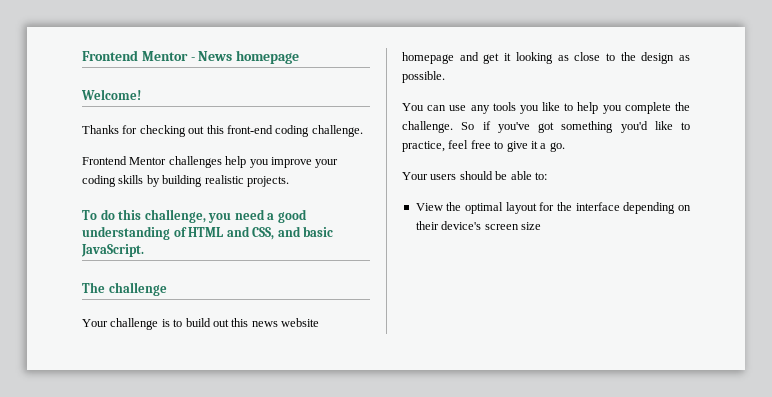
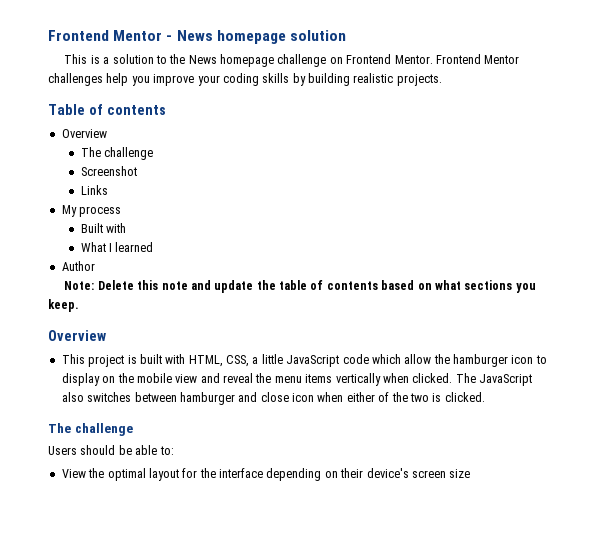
[81,89,141,100] [82,125,363,137] // Welcome! // Thanks for checking out this front-end coding challenge. // -> [289,30,346,41] [64,54,433,67] solution // This is a solution to the News homepage challenge on Frontend Mentor.
[82,209,307,223] [82,226,334,240] [81,244,144,257] [82,282,167,296] [82,318,319,330] [402,52,690,64] [402,71,445,83] [402,102,690,114] [402,121,690,133] [402,140,565,152] [402,172,457,180] To do this challenge, you need a good understanding of HTML and CSS, and basic JavaScript. // The challenge // Your challenge is to build out this news website homepage and get it looking as close to the design as possible. // You can use any tools you like to help you complete the challenge. So if you've got something you'd like to practice, feel free to give it a go. // Your users -> [48,104,166,115] [61,129,107,138] [80,147,153,160] [80,166,137,176] [80,185,108,195] [61,205,122,217] [80,223,126,233] [80,242,154,252] [61,261,95,271] [64,280,536,293] [48,299,79,312] [48,330,106,341] [61,354,547,367] [61,373,532,386] [61,392,485,405] [48,423,133,436] [48,446,77,455] Table of contents // Overview // The challenge // Screenshot // Links // My process // Built with // What I learned // Author // Note: Delete this note and update the table of contents based on what sections you keep. // Overview // This project is built with HTML, CSS, a little JavaScript code which allow the hamburger icon to display on the mobile view and reveal the menu items vertically when clicked. The JavaScript also switches between hamburger and close icon when either of the two is clicked. // The challenge // Users

